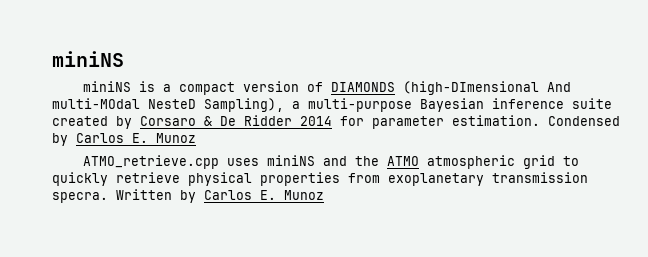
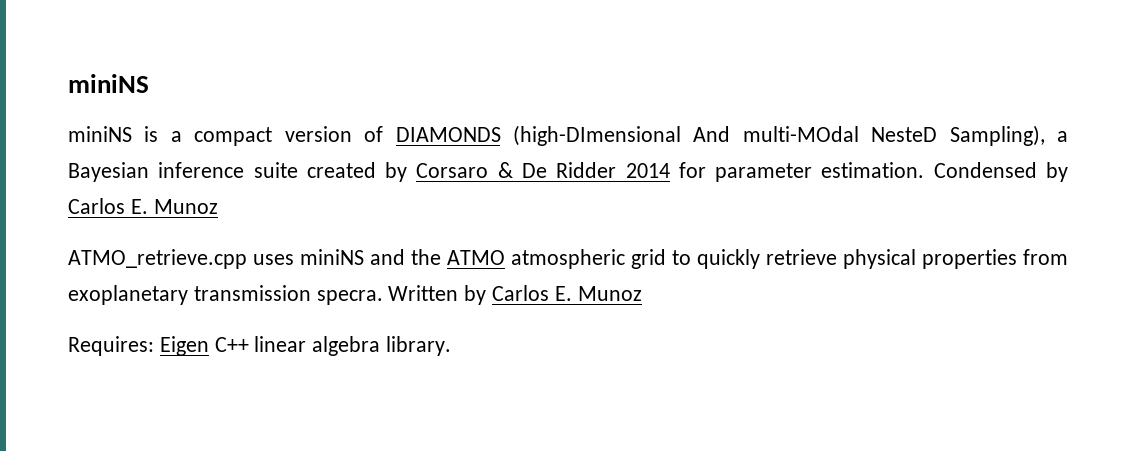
[308,98,412,112] multi-purpose -> (1068, 136) none
(324, 195) none -> [68,336,452,356] // Requires: Eigen C++ linear algebra library.

